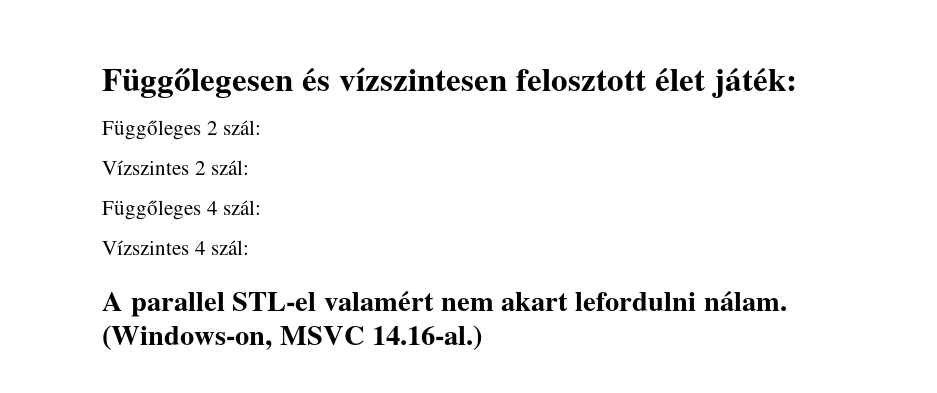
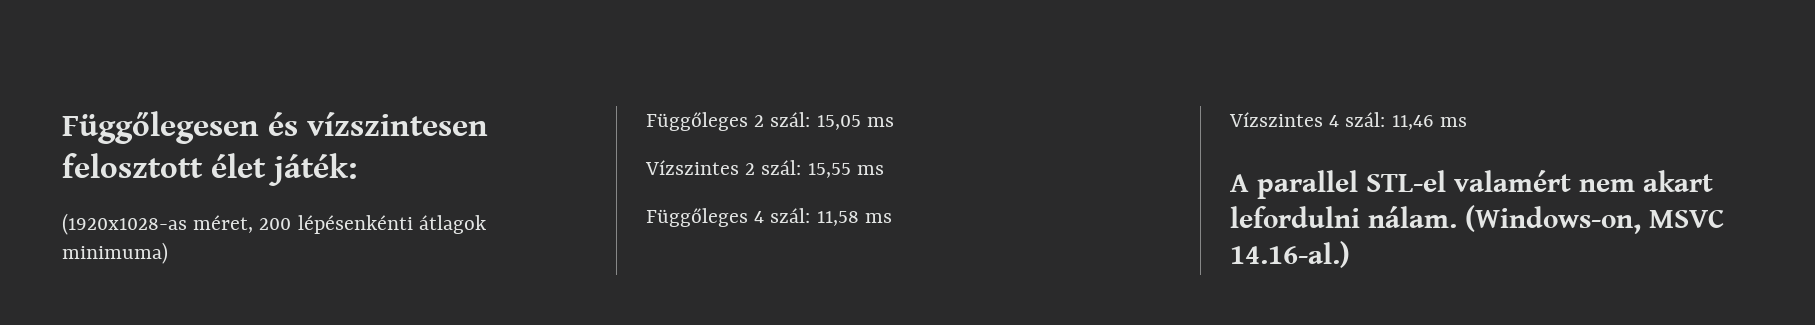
(797, 83) none -> [62,213,486,235] [62,242,168,264] // (1920x1028-as méret, 200 lépésenkénti átlagok minimuma)
(262, 127) none -> [816,115,894,130] 15,05 ms
(250, 167) none -> [807,163,884,178] 15,55 ms
(262, 207) none -> [816,211,892,226] 11,58 ms
(250, 247) none -> [1391,115,1467,130] 11,46 ms

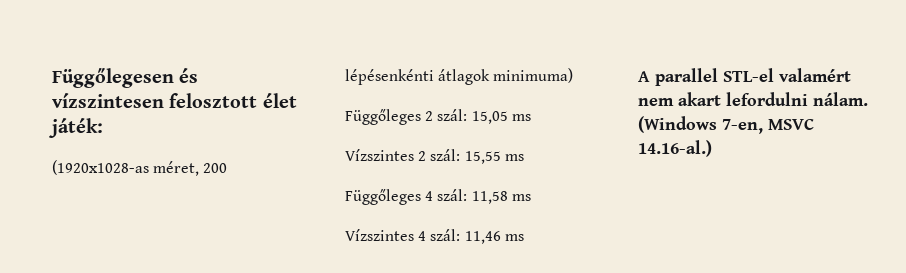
[1465,205,1641,234] (Windows-on, -> [638,116,763,134] (Windows 7-en,

